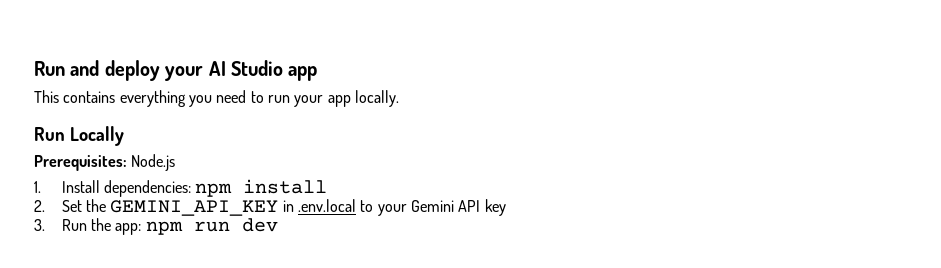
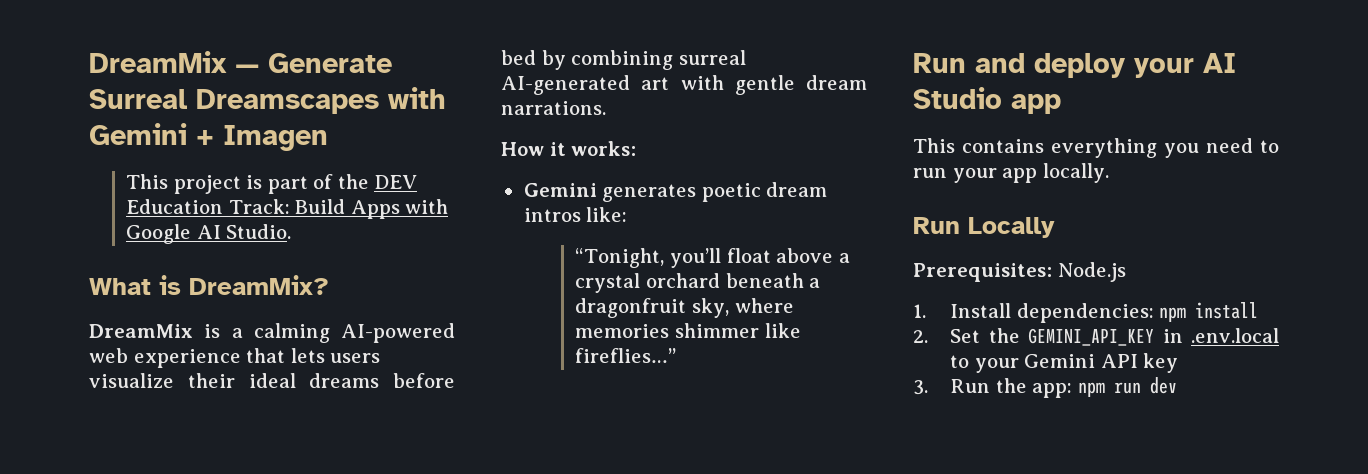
(34, 68) none -> [89,51,392,73] [89,87,446,114] [89,123,328,151] [126,174,418,194] [126,199,449,219] [126,224,292,244] [89,275,329,295] [89,323,455,343] [89,348,381,368] [89,373,455,388] [501,50,746,70] [501,75,867,95] [501,101,606,115] [501,141,637,156] [523,182,828,202] [523,207,628,222] [575,248,850,268] [575,273,821,293] [575,298,794,318] [575,323,801,338] [575,348,677,363] DreamMix — Generate Surreal Dreamscapes with Gemini + Imagen // This project is part of the DEV Education Track: Build Apps with Google AI Studio. // What is DreamMix? // DreamMix is a calming AI-powered web experience that lets users visualize their ideal dreams before bed by combining surreal AI-generated art with gentle dream narrations. // How it works: // Gemini generates poetic dream intros like: // “Tonight, you’ll float above a crystal orchard beneath a dragonfruit sky, where memories shimmer like fireflies…” //

